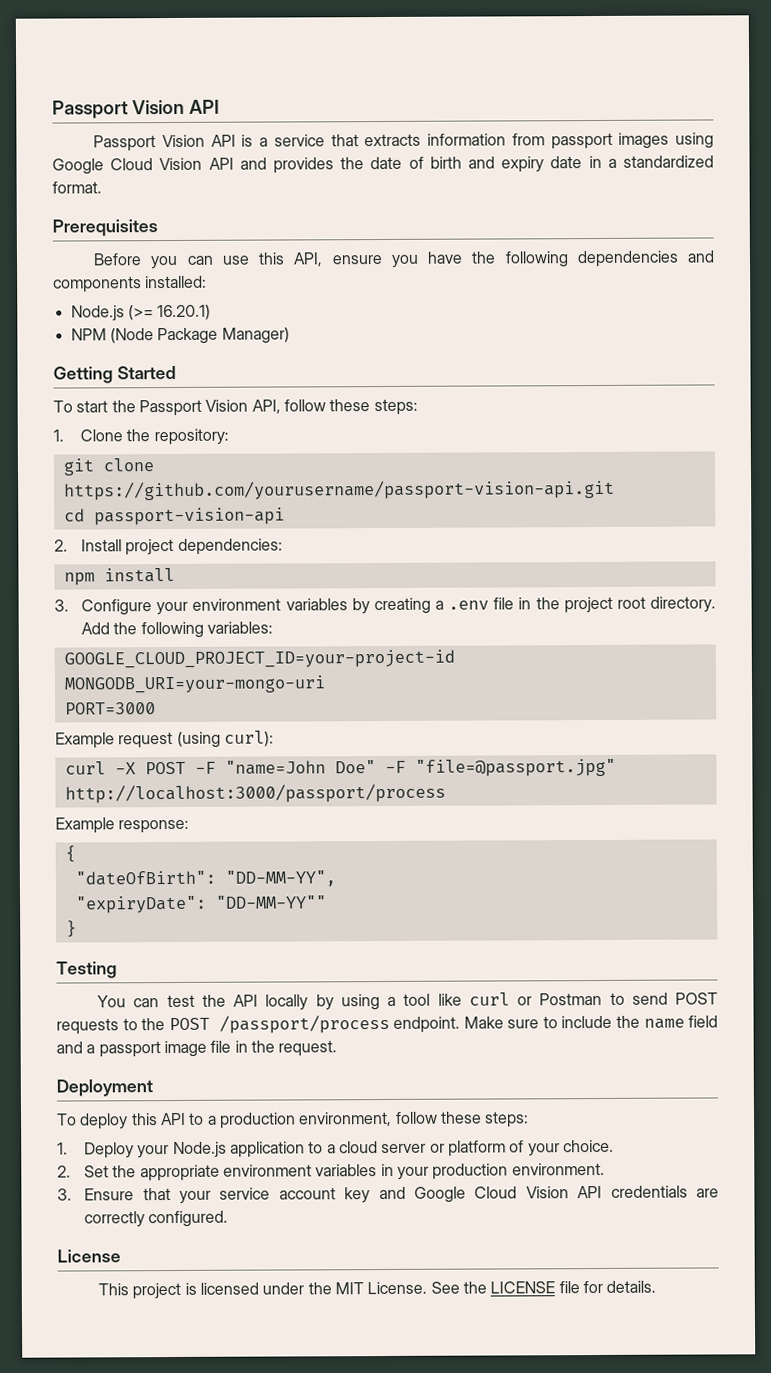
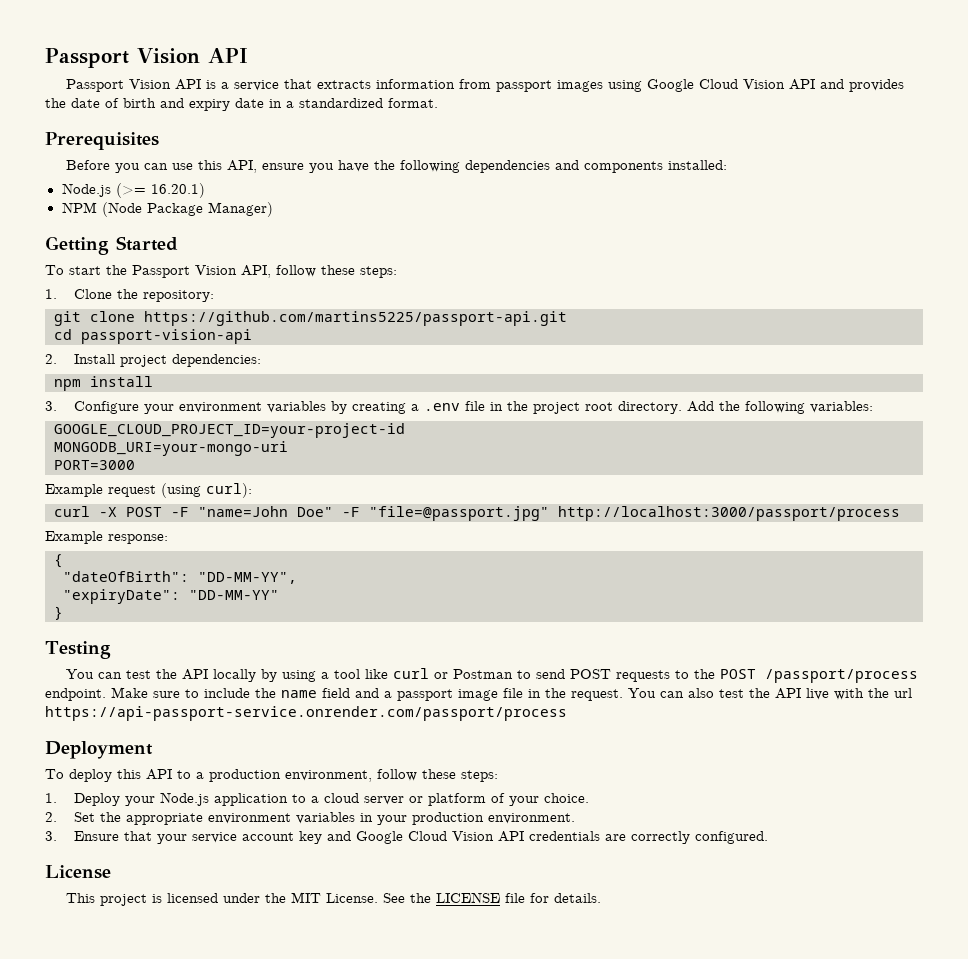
[63,479,615,501] https://github.com/yourusername/passport-vision-api.git -> [144,311,567,326] https://github.com/martins5225/passport-api.git
[214,895,327,909] "DD-MM-YY"" -> [189,590,279,600] "DD-MM-YY"
(338, 1048) none -> [628,688,912,700] [45,706,567,721] You can also test the API live with the url https://api-passport-service.onrender.com/passport/process

